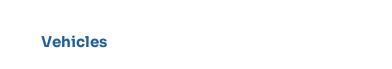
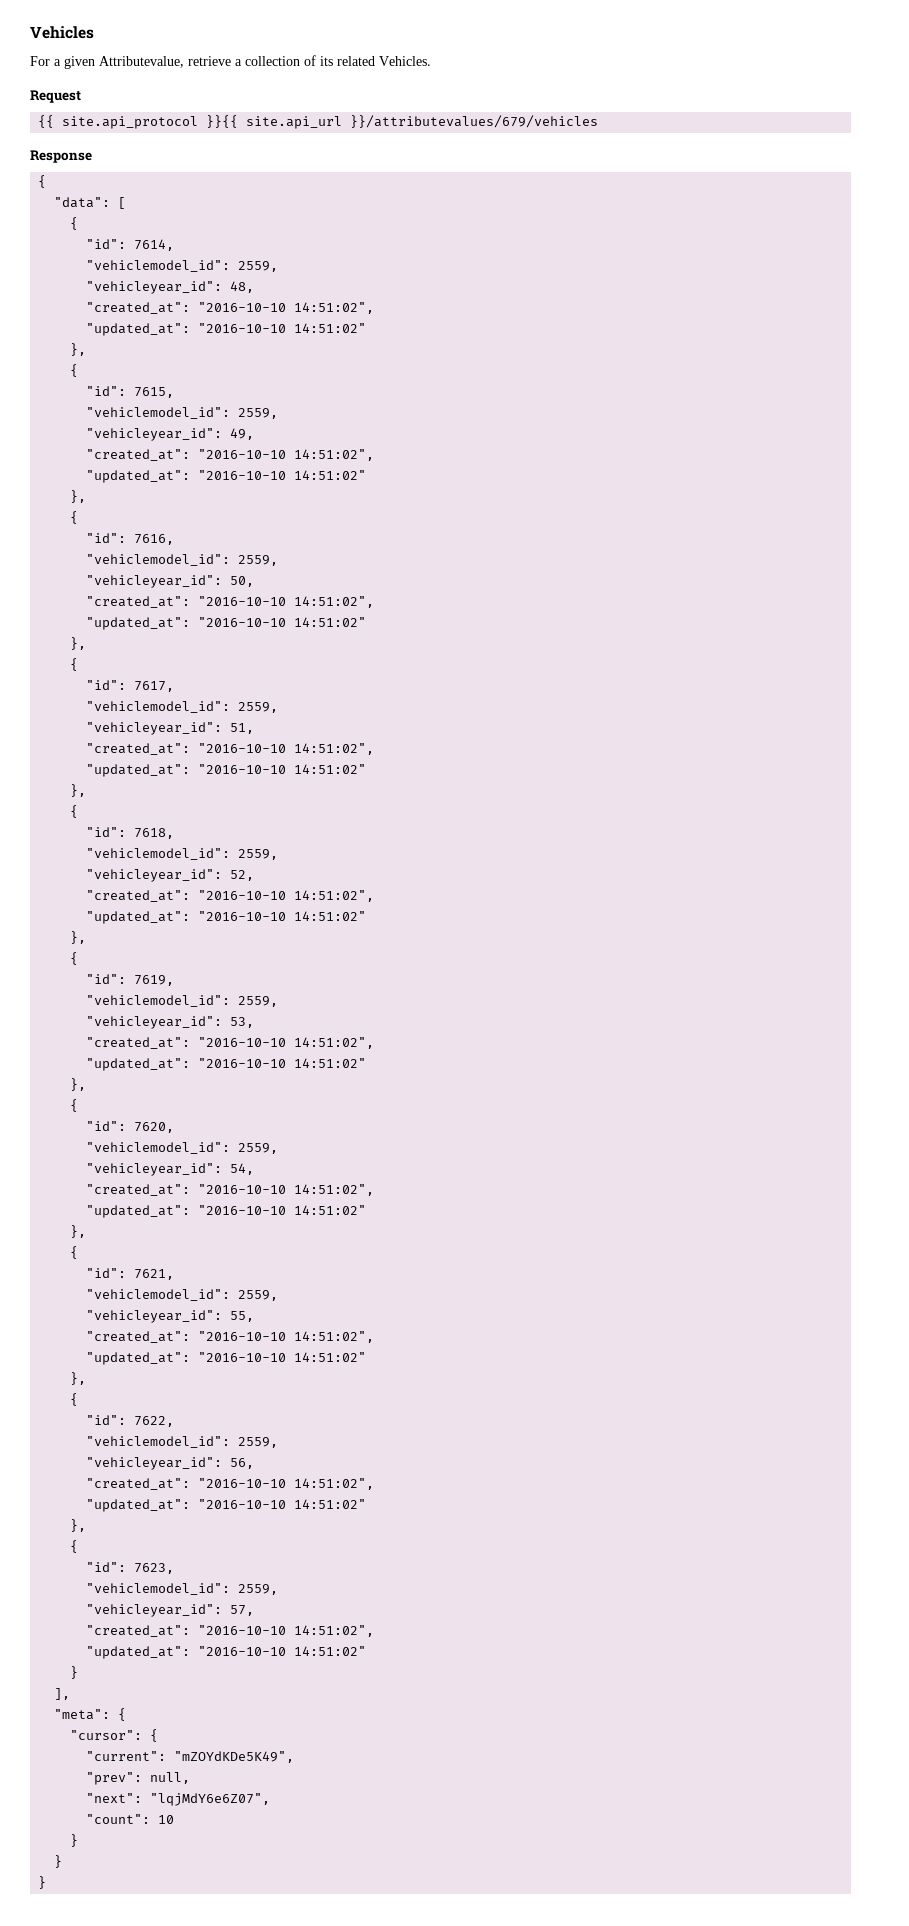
(107, 41) none -> [30,55,431,69] [30,90,81,103] [38,115,599,129] [30,150,92,163] [38,175,47,188] [54,197,127,209] [70,217,79,230] [86,239,175,251] [86,260,279,272] [86,281,255,294] [86,302,375,314] [86,323,367,336] [70,343,87,356] [70,364,79,377] [86,386,175,398] [86,407,279,419] [86,428,255,441] [86,449,375,461] [86,470,367,483] [70,490,87,503] [70,511,79,524] [86,533,175,545] [86,554,279,566] [86,575,255,588] [86,596,375,608] [86,617,367,630] [70,637,87,650] [70,658,79,671] [86,680,175,692] [86,701,279,713] [86,722,255,735] [86,743,375,755] [86,764,367,777] [70,784,87,797] [70,805,79,818] [86,827,175,839] [86,848,279,860] [86,869,255,882] [86,890,375,902] [86,911,367,924] [70,931,87,944] [70,952,79,965] [86,974,175,986] [86,995,279,1007] [86,1016,255,1029] [86,1037,375,1049] [86,1058,367,1071] [70,1078,87,1091] [70,1099,79,1112] [86,1121,175,1133] [86,1142,279,1154] [86,1163,255,1176] [86,1184,375,1196] [86,1205,367,1218] [70,1225,87,1238] [70,1246,79,1259] [86,1268,175,1280] [86,1289,279,1301] [86,1310,255,1323] [86,1331,375,1343] [86,1352,367,1365] [70,1372,87,1385] [70,1393,79,1406] [86,1415,175,1427] [86,1436,279,1448] [86,1457,255,1470] [86,1478,375,1490] [86,1499,367,1512] [70,1519,87,1532] [70,1540,79,1553] [86,1562,175,1574] [86,1583,279,1595] [86,1604,255,1617] [86,1625,375,1637] [86,1646,367,1659] [70,1666,79,1679] [54,1688,71,1700] [54,1708,127,1721] [70,1729,159,1742] [86,1751,295,1763] [86,1772,191,1785] [86,1793,271,1806] [86,1814,175,1824] [70,1834,79,1847] [54,1855,63,1868] [38,1876,47,1889] // For a given Attributevalue, retrieve a collection of its related Vehicles. // Request // {{ site.api_protocol }}{{ site.api_url }}/attributevalues/679/vehicles // Response // { // "data": [ // { // "id": 7614, // "vehiclemodel_id": 2559, // "vehicleyear_id": 48, // "created_at": "2016-10-10 14:51:02", // "updated_at": "2016-10-10 14:51:02" // }, // { // "id": 7615, // "vehiclemodel_id": 2559, // "vehicleyear_id": 49, // "created_at": "2016-10-10 14:51:02", // "updated_at": "2016-10-10 14:51:02" // }, // { // "id": 7616, // "vehiclemodel_id": 2559, // "vehicleyear_id": 50, // "created_at": "2016-10-10 14:51:02", // "updated_at": "2016-10-10 14:51:02" // }, // { // "id": 7617, // "vehiclemodel_id": 2559, // "vehicleyear_id": 51, // "created_at": "2016-10-10 14:51:02", // "updated_at": "2016-10-10 14:51:02" // }, // { // "id": 7618, // "vehiclemodel_id": 2559, // "vehicleyear_id": 52, // "created_at": "2016-10-10 14:51:02", // "updated_at": "2016-10-10 14:51:02" // }, // { // "id": 7619, // "vehiclemodel_id": 2559, // "vehicleyear_id": 53, // "created_at": "2016-10-10 14:51:02", // "updated_at": "2016-10-10 14:51:02" // }, // { // "id": 7620, // "vehiclemodel_id": 2559, // "vehicleyear_id": 54, // "created_at": "2016-10-10 14:51:02", // "updated_at": "2016-10-10 14:51:02" // }, // { // "id": 7621, // "vehiclemodel_id": 2559, // "vehicleyear_id": 55, // "created_at": "2016-10-10 14:51:02", // "updated_at": "2016-10-10 14:51:02" // }, // { // "id": 7622, // "vehiclemodel_id": 2559, // "vehicleyear_id": 56, // "created_at": "2016-10-10 14:51:02", // "updated_at": "2016-10-10 14:51:02" // }, // { // "id": 7623, // "vehiclemodel_id": 2559, // "vehicleyear_id": 57, // "created_at": "2016-10-10 14:51:02", // "updated_at": "2016-10-10 14:51:02" // } // ], // "meta": { // "cursor": { // "current": "mZOYdKDe5K49", // "prev": null, // "next": "lqjMdY6e6Z07", // "count": 10 // } // } // }

